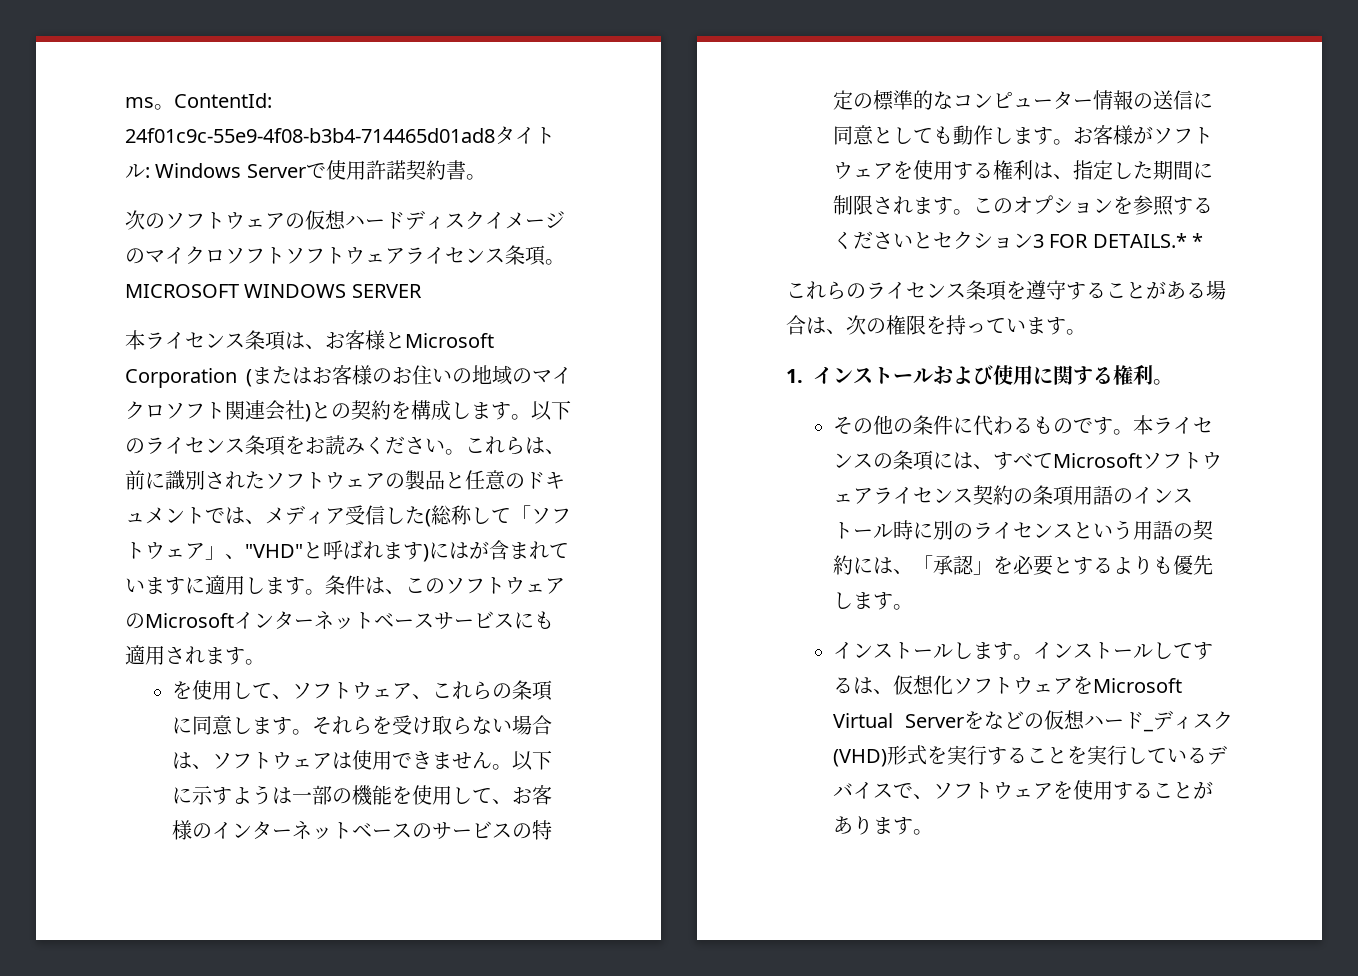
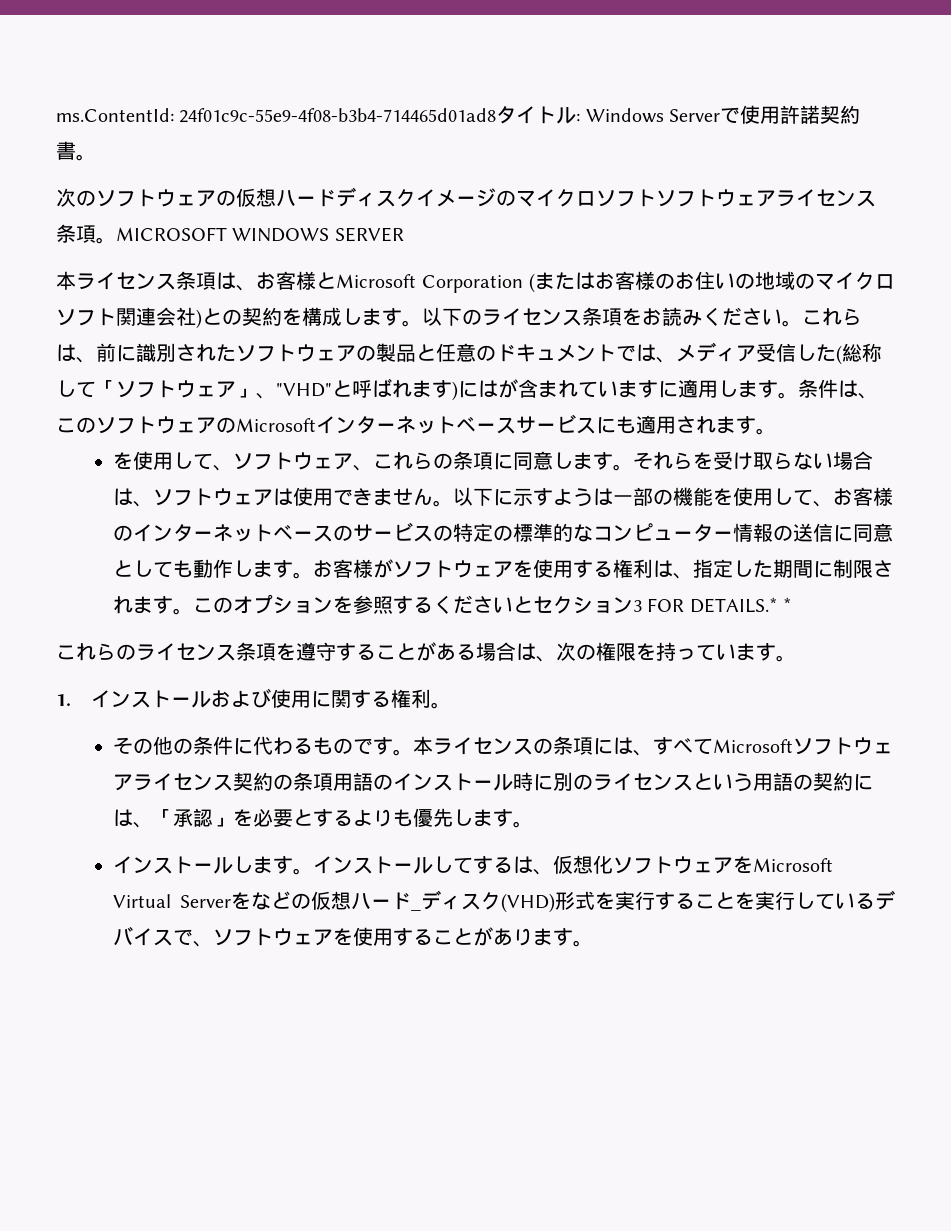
[125,93,272,110] ms。ContentId: -> [56,108,174,122] ms.ContentId:

